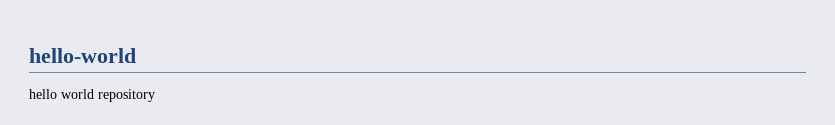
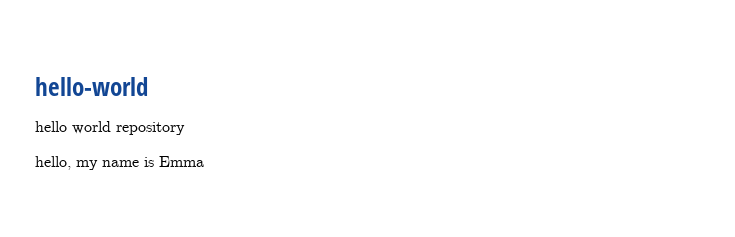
(155, 95) none -> [35,156,204,170] // hello, my name is Emma

